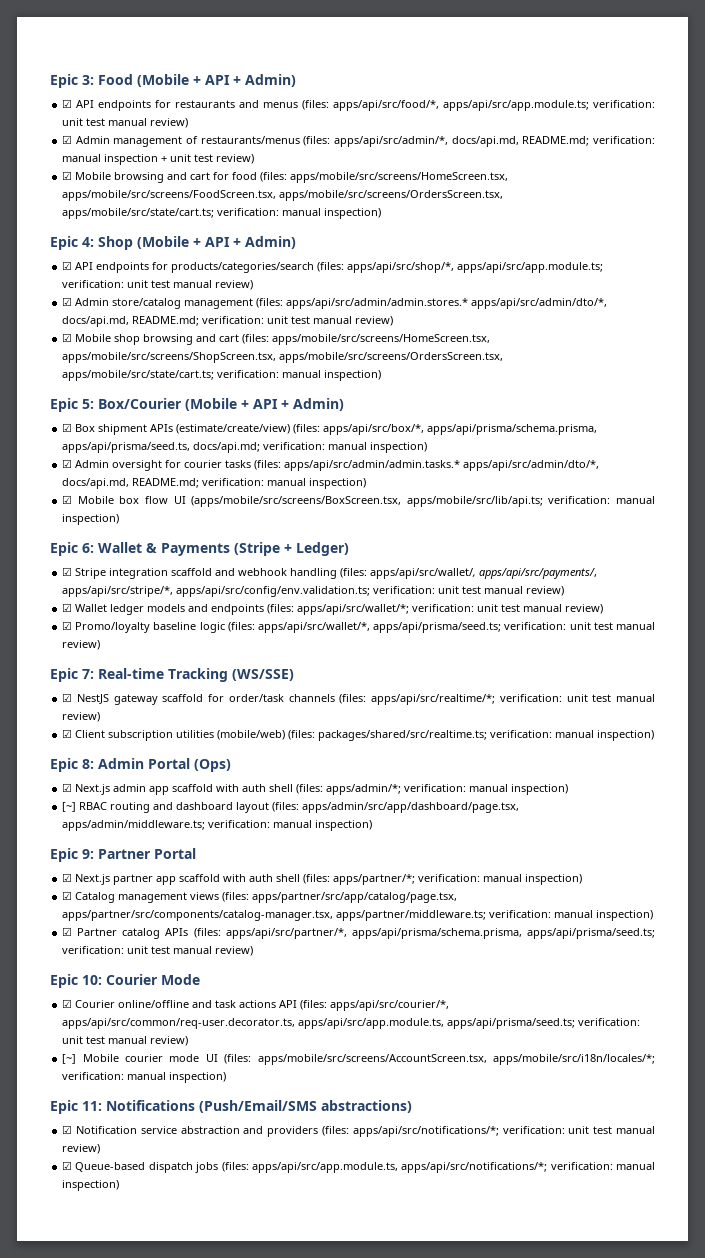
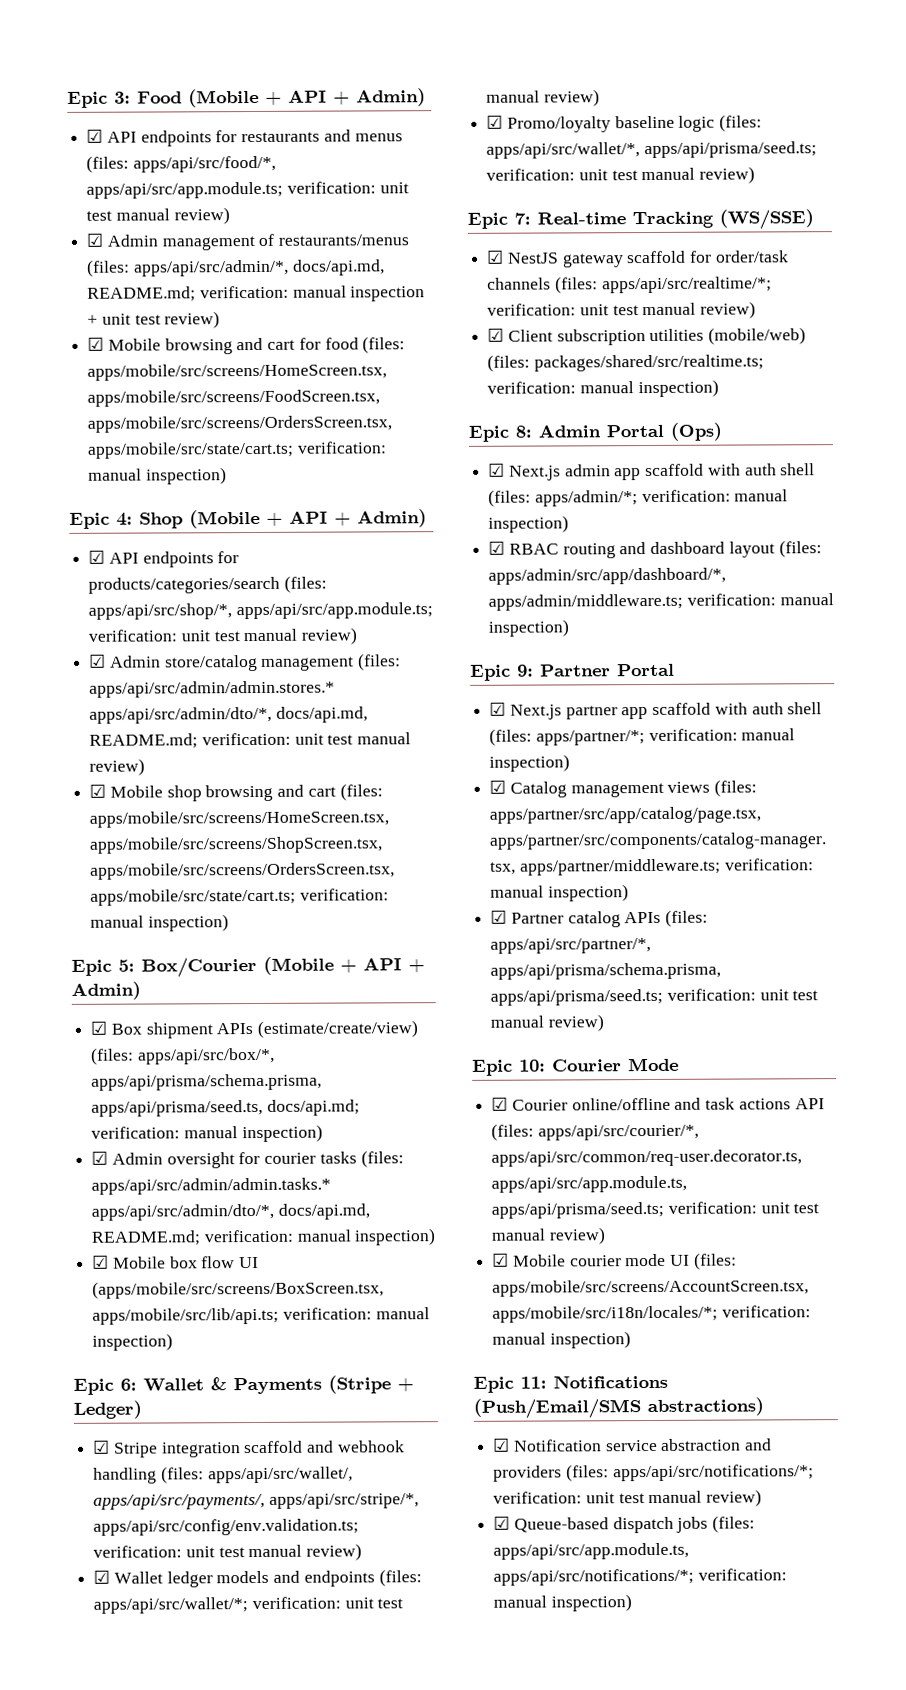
[62,802,77,812] [~] -> [488,540,506,555] ☑
[302,802,520,813] apps/admin/src/app/dashboard/page.tsx, -> [488,567,727,585] apps/admin/src/app/dashboard/*,
[62,1054,77,1064] [~] -> [492,1252,510,1267] ☑

